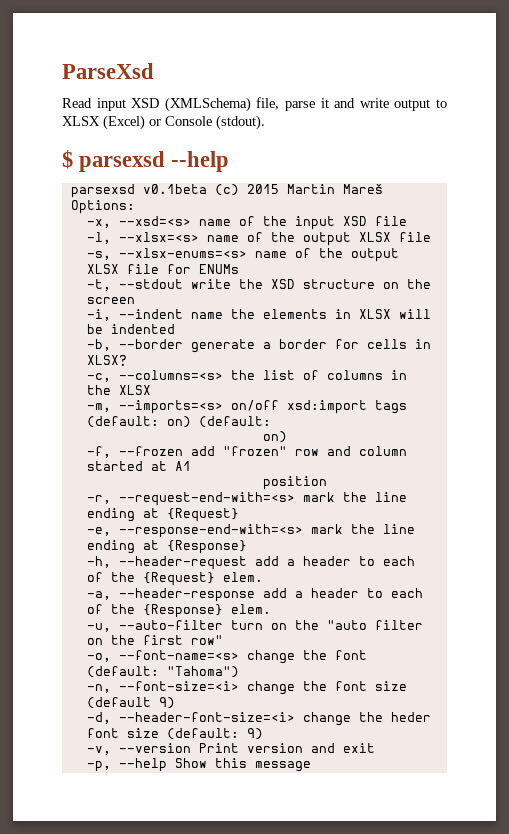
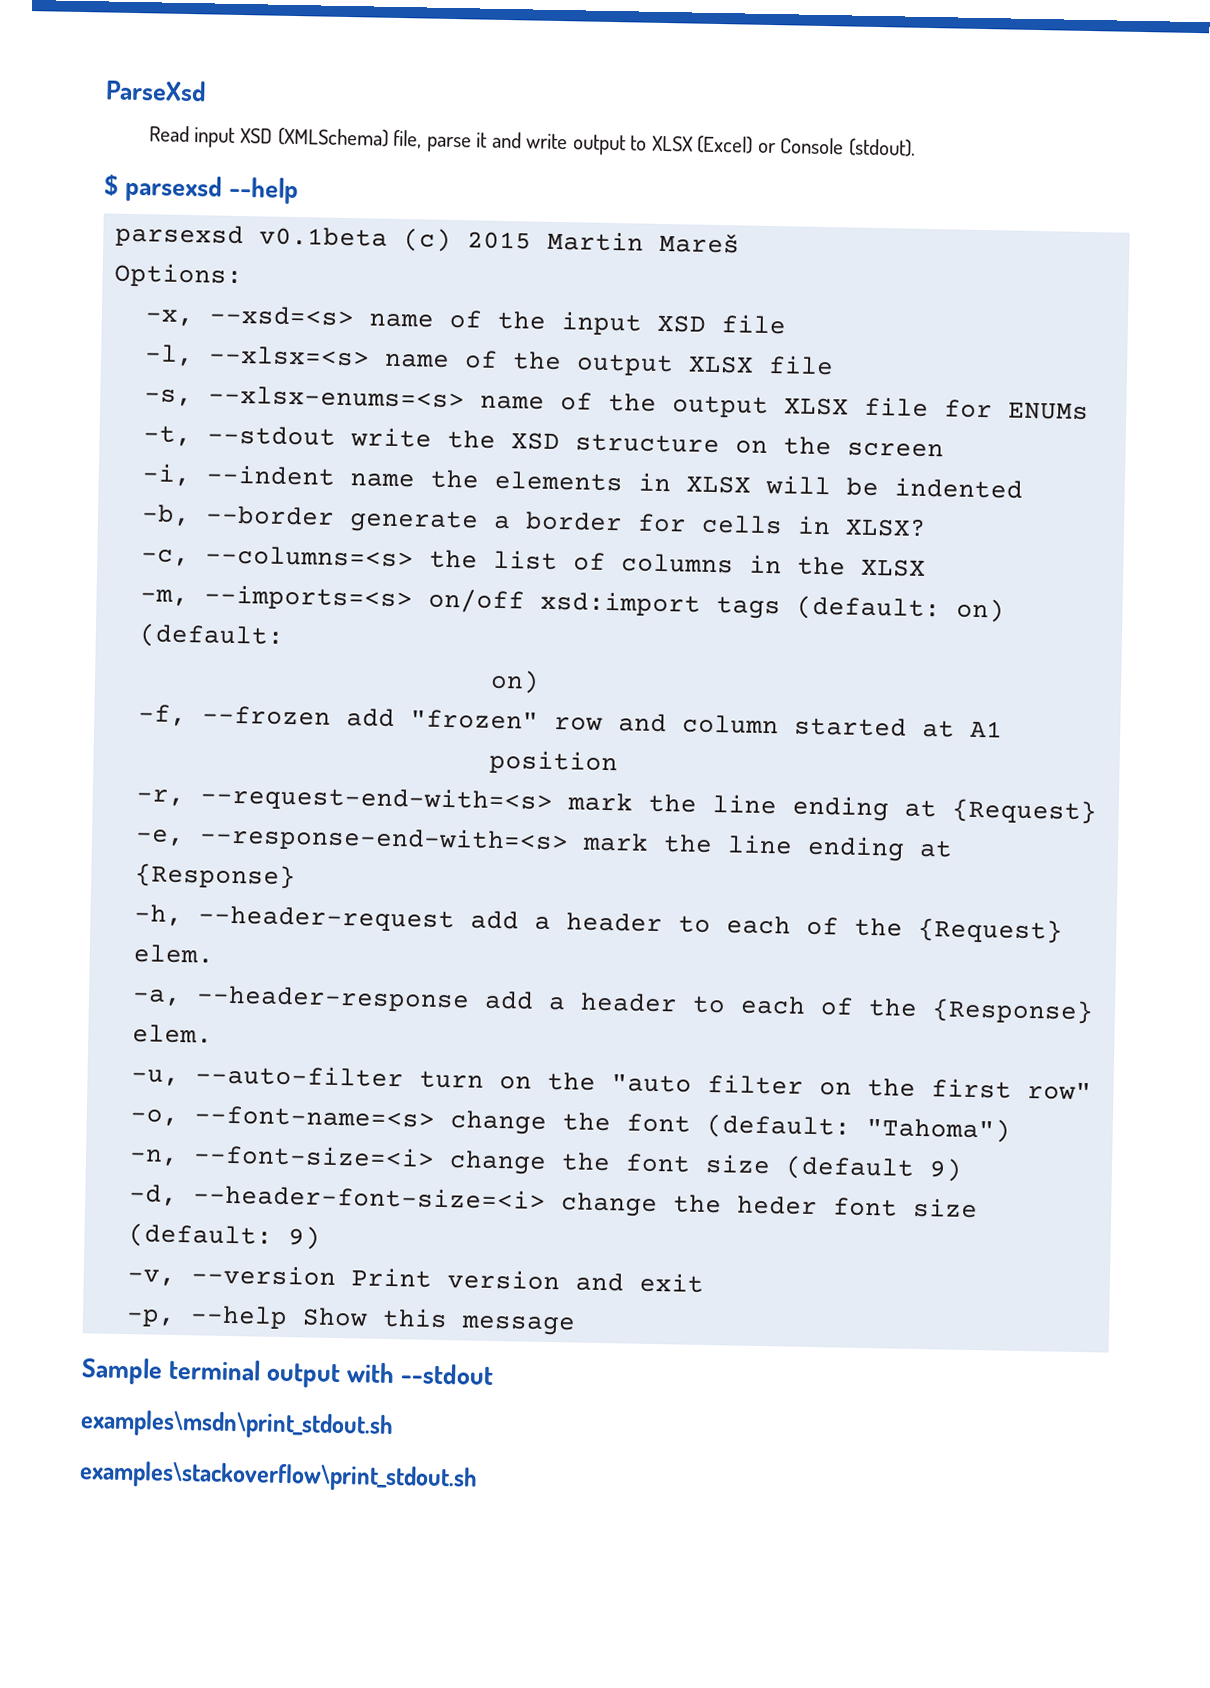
(311, 766) none -> [81,1357,495,1389] [80,1409,394,1441] [79,1460,478,1493] // Sample terminal output with --stdout // examples\msdn\print_stdout.sh // examples\stackoverflow\print_stdout.sh

